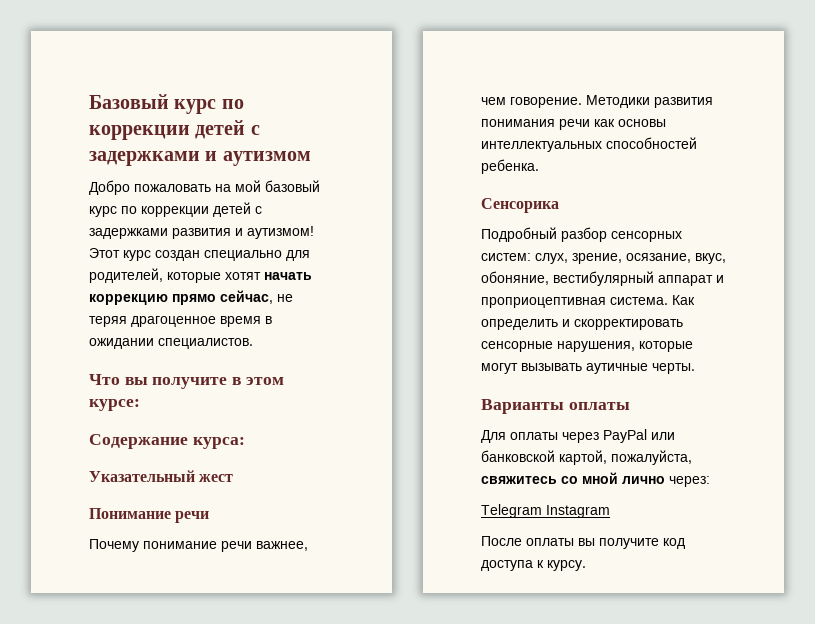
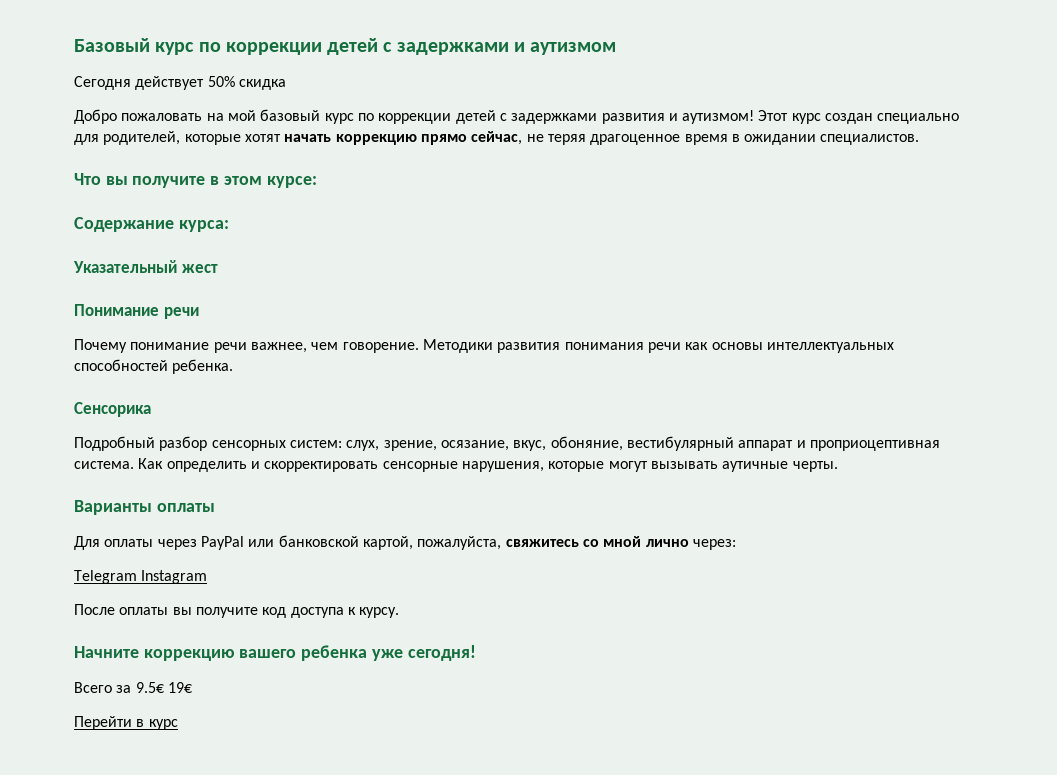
(311, 158) none -> [74,76,286,90] // Сегодня действует 50% скидка
(586, 565) none -> [74,645,476,661] [74,682,192,693] [74,716,178,730] // Начните коррекцию вашего ребенка уже сегодня! // Всего за 9.5€ 19€ // Перейти в курс

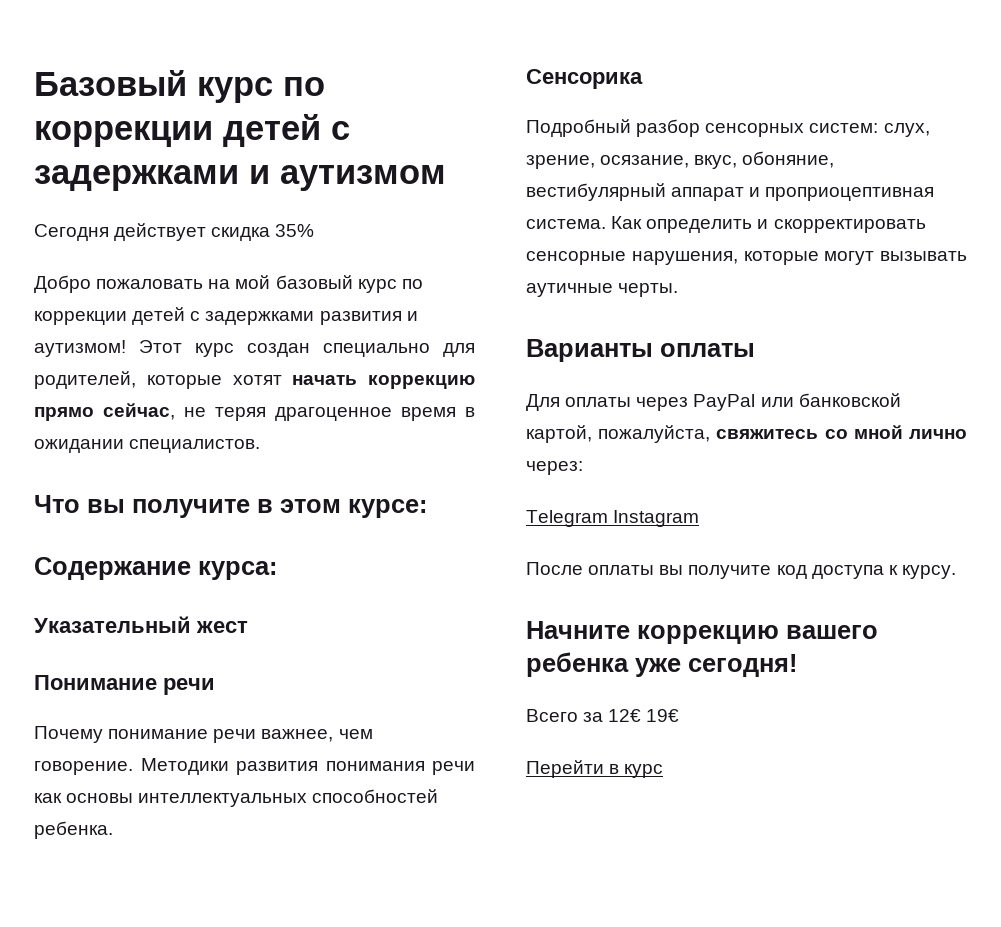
[207,76,235,87] 50% -> (207, 232) none
(286, 84) none -> [275,224,315,237] 35%
[135,682,164,693] 9.5€ -> [608,709,642,722] 12€

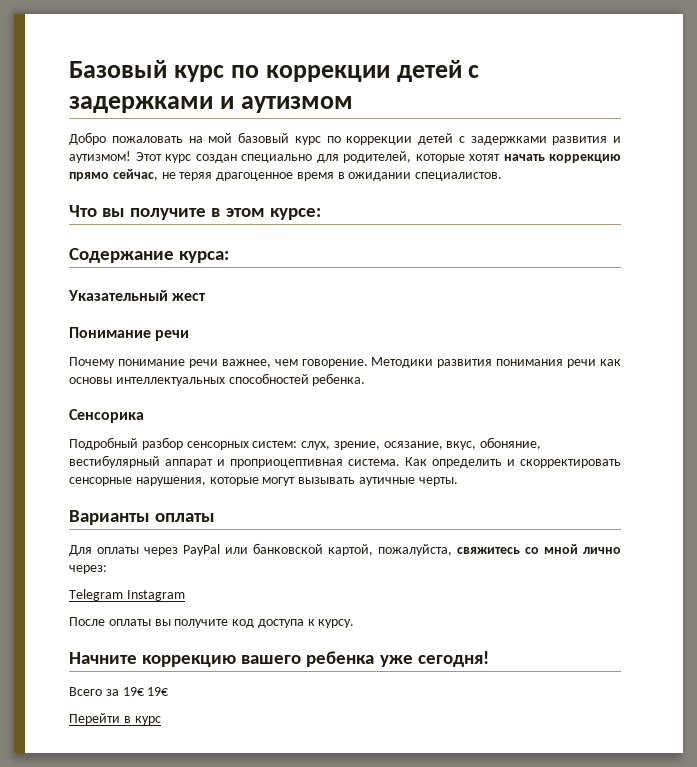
[34,223,315,241] // Сегодня действует скидка 35% -> (353, 104) none
[608,709,642,722] 12€ -> [122,687,144,696] 19€

